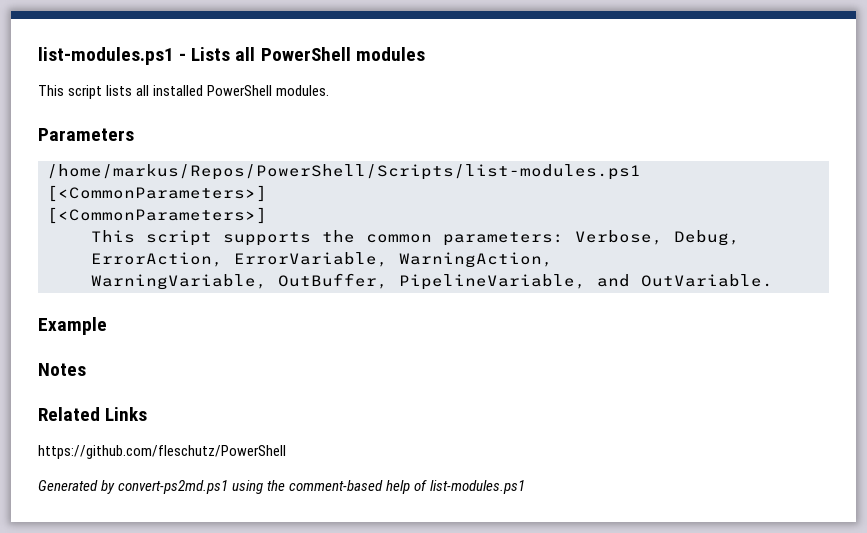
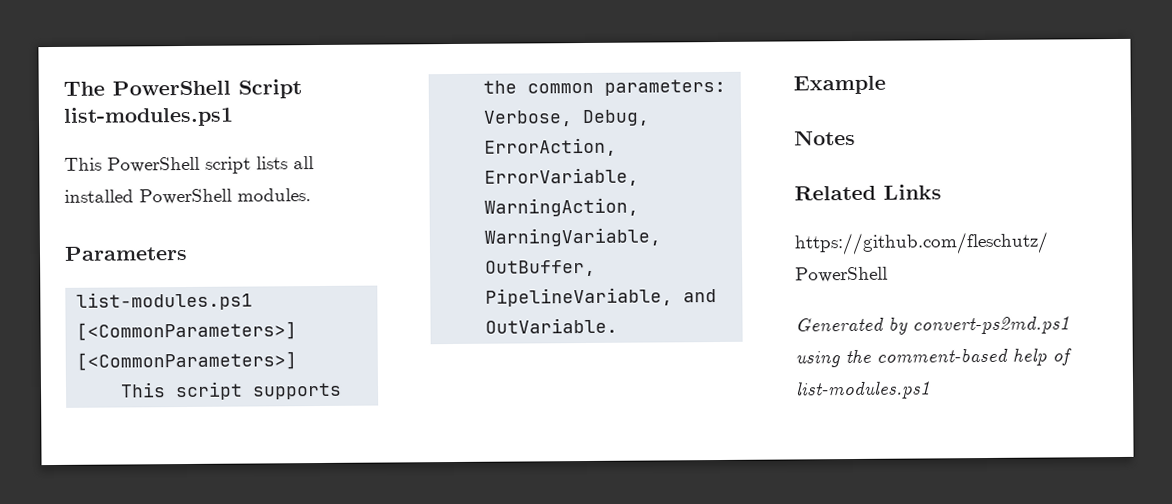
[38,47,425,65] [38,85,64,96] list-modules.ps1 - Lists all PowerShell modules // This -> [63,79,302,99] [63,106,234,127] [64,156,200,173] The PowerShell Script list-modules.ps1 // This PowerShell
[47,164,641,180] /home/markus/Repos/PowerShell/Scripts/list-modules.ps1 -> [76,291,254,311] list-modules.ps1

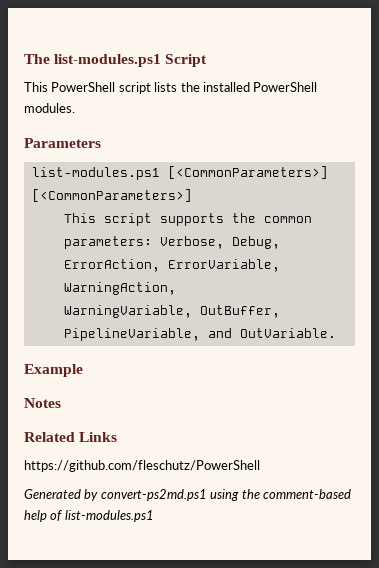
[112,80,231,96] PowerShell -> [54,54,162,67] list-modules.ps1
[63,106,234,127] list-modules.ps1 -> (208, 60) none
[293,156,314,170] all -> [180,82,200,92] the

